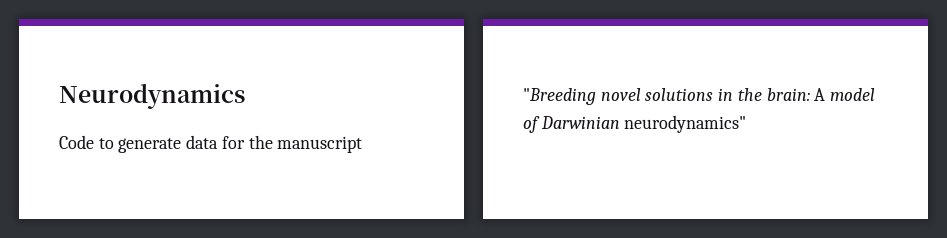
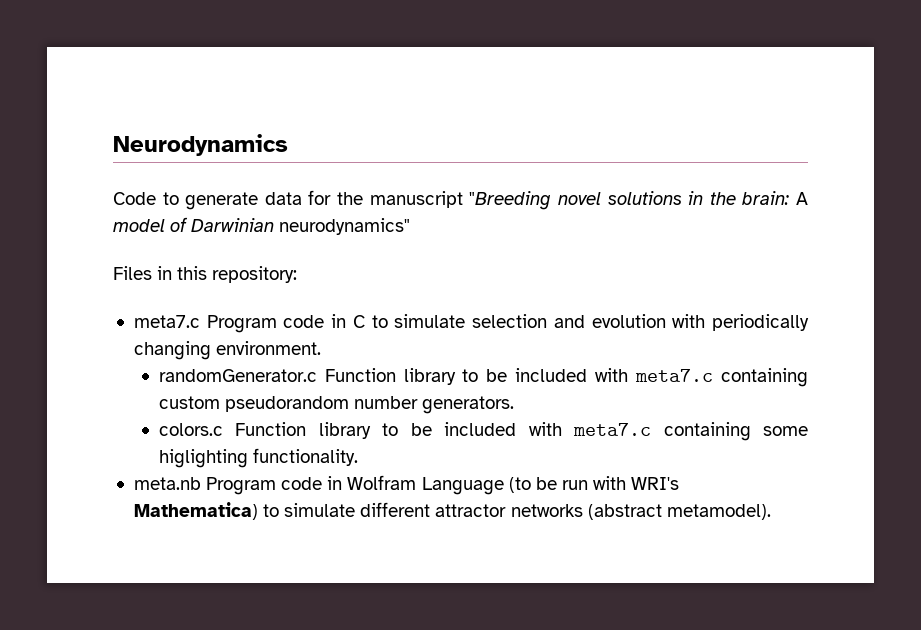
(747, 124) none -> [113,266,298,283] [133,314,810,333] [133,341,322,360] [158,368,808,387] [158,396,515,414] [158,422,808,441] [158,448,358,468] [133,475,680,495] [133,502,771,520] // Files in this repository: // meta7.c Program code in C to simulate selection and evolution with periodically changing environment. // randomGenerator.c Function library to be included with meta7.c containing custom pseudorandom number generators. // colors.c Function library to be included with meta7.c containing some higlighting functionality. // meta.nb Program code in Wolfram Language (to be run with WRI's Mathematica) to simulate different attractor networks (abstract metamodel).

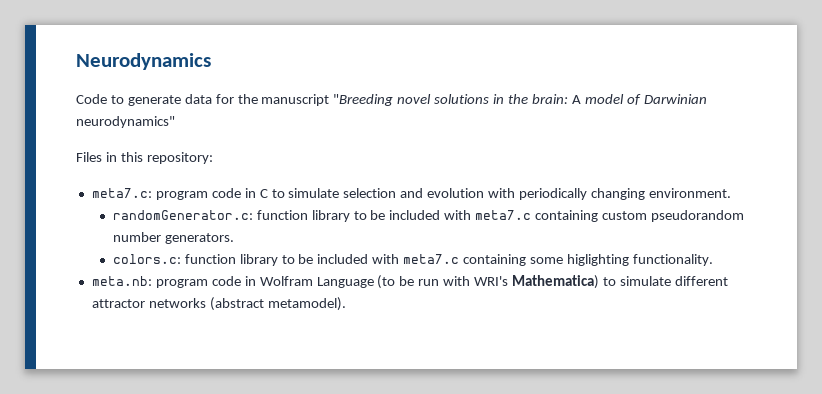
[133,315,277,333] meta7.c Program -> [91,188,208,200] meta7.c: program
[158,368,396,382] randomGenerator.c Function -> [112,210,308,220] randomGenerator.c: function
[158,422,307,436] colors.c Function -> [112,254,236,264] colors.c: function
[133,477,277,495] meta.nb Program -> [91,276,208,288] meta.nb: program

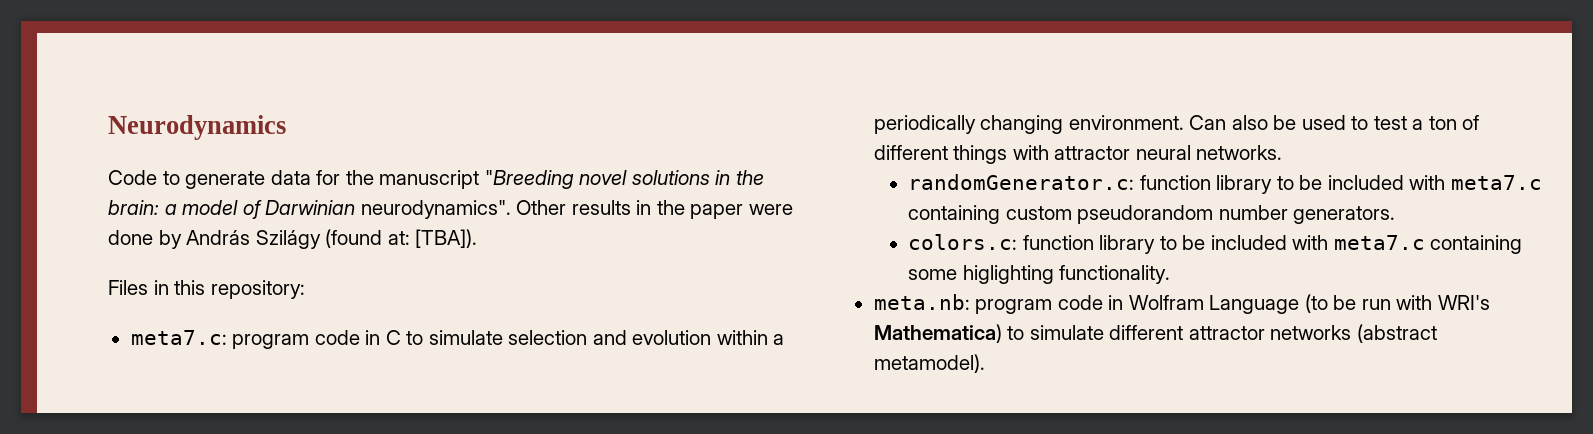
[571,95,581,104] A -> [164,204,177,215] a
[76,116,175,128] neurodynamics" -> [360,200,793,219] [108,229,478,249] neurodynamics". Other results in the paper were done by András Szilágy (found at: [TBA]).
[488,188,516,198] with -> [716,330,785,345] within a
(731, 193) none -> [1189,115,1480,130] [873,145,1283,164] Can also be used to test a ton of different things with attractor neural networks.

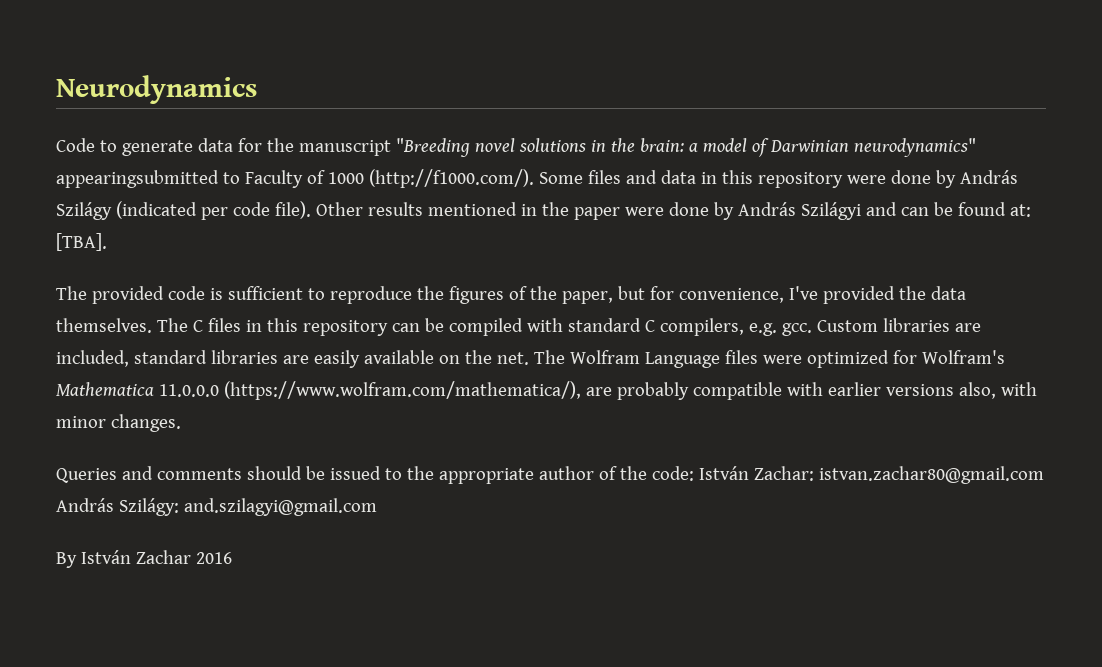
[360,200,511,219] neurodynamics". -> [853,138,976,157] [56,169,1018,188] [56,201,311,220] neurodynamics" appearingsubmitted to Faculty of 1000 (http://f1000.com/). Some files and data in this repository were done by András Szilágy (indicated per code file).
(631, 207) none -> [427,202,517,216] mentioned
[255,229,478,249] [108,280,305,299] [130,330,785,349] [873,115,1480,134] [873,145,1283,164] [907,174,1542,194] [907,205,1396,224] [907,234,1523,254] [907,265,1171,284] [873,294,1490,314] [873,324,1437,343] [873,354,985,373] Szilágy (found at: [TBA]). // Files in this repository: // meta7.c: program code in C to simulate selection and evolution within a periodically changing environment. Can also be used to test a ton of different things with attractor neural networks. // randomGenerator.c: function library to be included with meta7.c containing custom pseudorandom number generators. // colors.c: function library to be included with meta7.c containing some higlighting functionality. // meta.nb: program code in Wolfram Language (to be run with WRI's Mathematica) to simulate different attractor networks (abstract metamodel). -> [800,202,1031,220] [56,233,107,251] [56,286,966,304] [56,318,981,336] [56,350,1005,368] [56,381,1037,400] [56,414,181,432] [56,466,1044,484] [56,498,377,516] [56,550,232,568] Szilágyi and can be found at: [TBA]. // The provided code is sufficient to reproduce the figures of the paper, but for convenience, I've provided the data themselves. The C files in this repository can be compiled with standard C compilers, e.g. gcc. Custom libraries are included, standard libraries are easily available on the net. The Wolfram Language files were optimized for Wolfram's Mathematica 11.0.0.0 (https://www.wolfram.com/mathematica/), are probably compatible with earlier versions also, with minor changes. // Queries and comments should be issued to the appropriate author of the code: István Zachar: istvan.zachar80@gmail.com András Szilágy: and.szilagyi@gmail.com // By István Zachar 2016

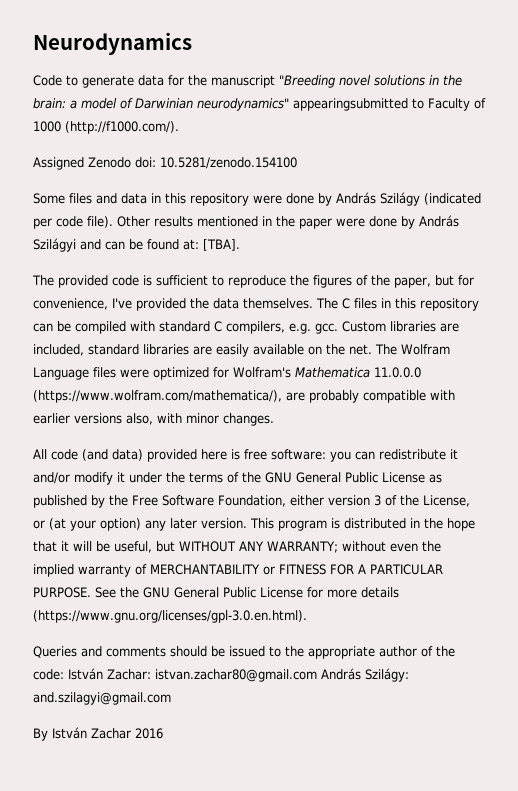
(534, 178) none -> [33,157,297,170] // Assigned Zenodo doi: 10.5281/zenodo.154100 //
(181, 423) none -> [33,449,458,462] [33,472,442,485] [33,495,470,508] [33,518,475,531] [33,541,441,553] [33,564,443,577] [33,587,399,598] [33,610,307,623] // All code (and data) provided here is free software: you can redistribute it and/or modify it under the terms of the GNU General Public License as published by the Free Software Foundation, either version 3 of the License, or (at your option) any later version. This program is distributed in the hope that it will be useful, but WITHOUT ANY WARRANTY; without even the implied warranty of MERCHANTABILITY or FITNESS FOR A PARTICULAR PURPOSE. See the GNU General Public License for more details (https://www.gnu.org/licenses/gpl-3.0.en.html).

